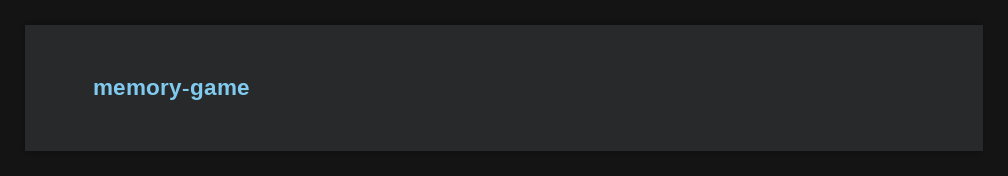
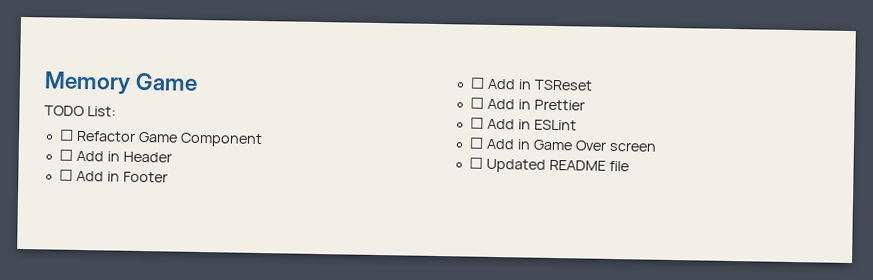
[93,83,250,100] memory-game -> [44,71,199,95] [44,105,116,117] [58,129,263,148] [58,149,172,163] [58,169,168,183] [469,77,593,91] [469,97,585,111] [469,117,577,131] [468,137,656,152] [468,157,629,173] Memory Game // TODO List: // ☐ Refactor Game Component // ☐ Add in Header // ☐ Add in Footer // ☐ Add in TSReset // ☐ Add in Prettier // ☐ Add in ESLint // ☐ Add in Game Over screen // ☐ Updated README file

